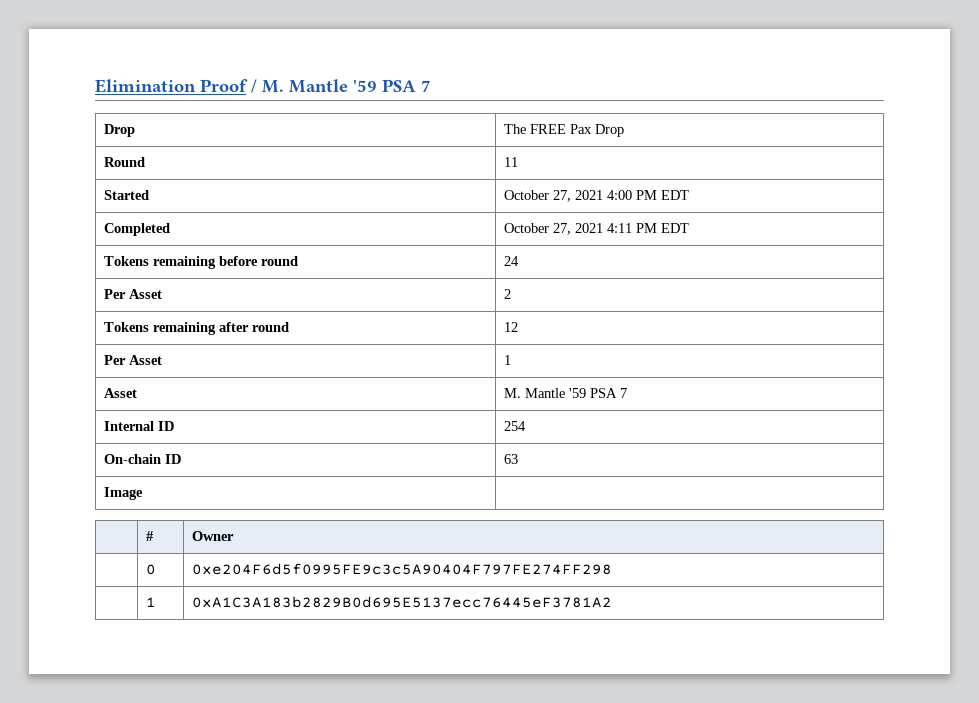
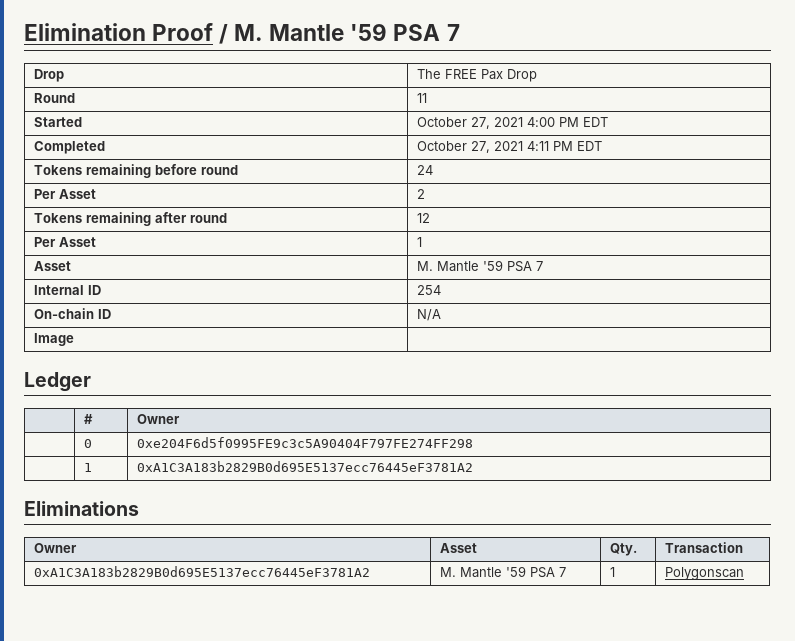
[504,454,519,464] 63 -> [417,309,442,321] N/A
(144, 493) none -> [24,372,91,392] // Ledger
(613, 602) none -> [24,501,139,516] [34,543,78,553] [440,543,478,553] [610,543,638,556] [665,542,744,553] [34,566,371,577] [440,566,567,578] [610,567,616,577] [665,567,745,580] // Eliminations // Owner | Asset | Qty. | Transaction // 0xA1C3A183b2829B0d695E5137ecc76445eF3781A2 | M. Mantle '59 PSA 7 | 1 | Polygonscan

